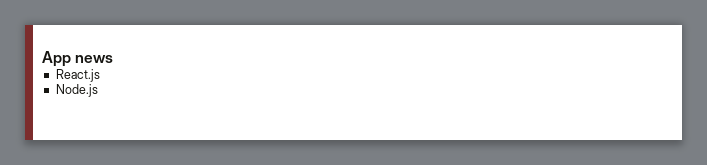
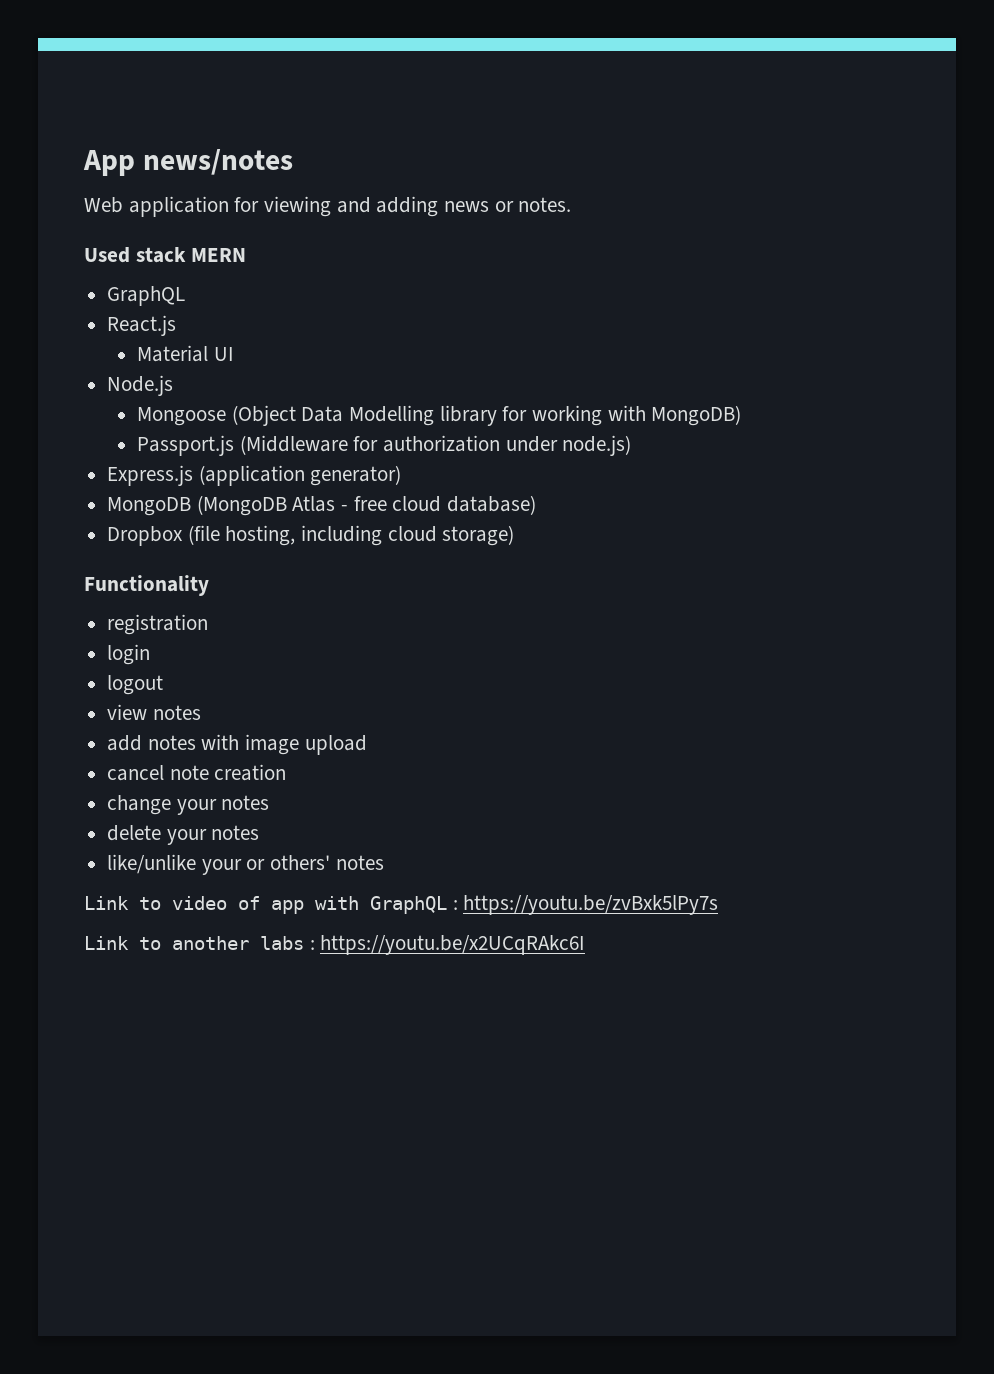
[75,55,114,63] news -> [142,149,293,175] [84,196,572,217] [84,247,247,263] [107,286,186,306] news/notes // Web application for viewing and adding news or notes. // Used stack MERN // GraphQL
(100, 75) none -> [136,345,234,362] // Material UI
(98, 90) none -> [136,405,742,426] [136,435,632,456] [107,465,402,486] [107,495,537,516] [107,525,515,546] [84,575,209,596] [107,614,209,635] [107,644,151,665] [107,675,164,695] [107,704,201,720] [107,734,367,755] [107,764,287,781] [107,795,270,815] [107,825,260,845] [107,854,384,875] [84,895,719,915] [84,935,586,955] // Mongoose (Object Data Modelling library for working with MongoDB) // Passport.js (Middleware for authorization under node.js) // Express.js (application generator) // MongoDB (MongoDB Atlas - free cloud database) // Dropbox (file hosting, including cloud storage) // Functionality // registration // login // logout // view notes // add notes with image upload // cancel note creation // change your notes // delete your notes // like/unlike your or others' notes // Link to video of app with GraphQL : https://youtu.be/zvBxk5lPy7s // Link to another labs : https://youtu.be/x2UCqRAkc6I

